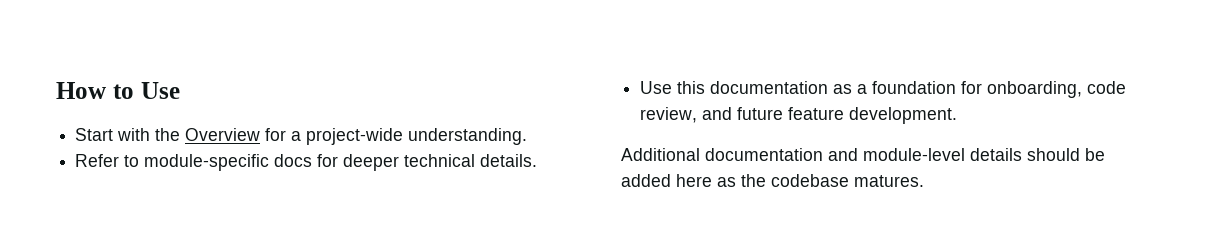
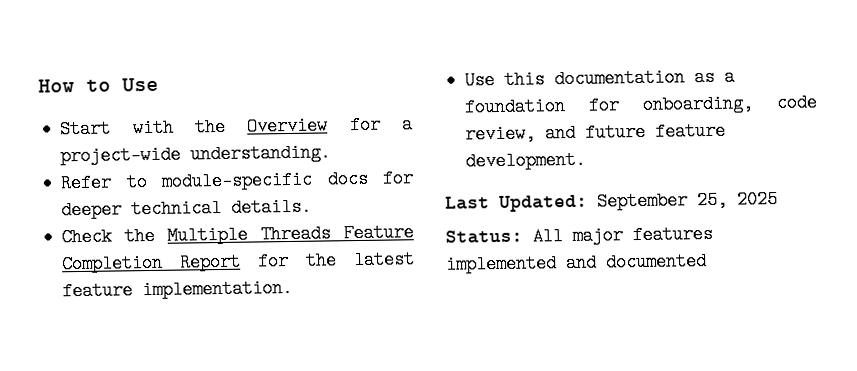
(538, 160) none -> [61,223,414,247] [61,250,415,274] [62,278,294,301] // Check the Multiple Threads Feature Completion Report for the latest feature implementation.
[621,148,1105,161] [621,174,924,187] Additional documentation and module-level details should be added here as the codebase matures. -> [445,190,778,213] [445,224,713,246] [446,252,707,274] Last Updated: September 25, 2025 // Status: All major features implemented and documented

